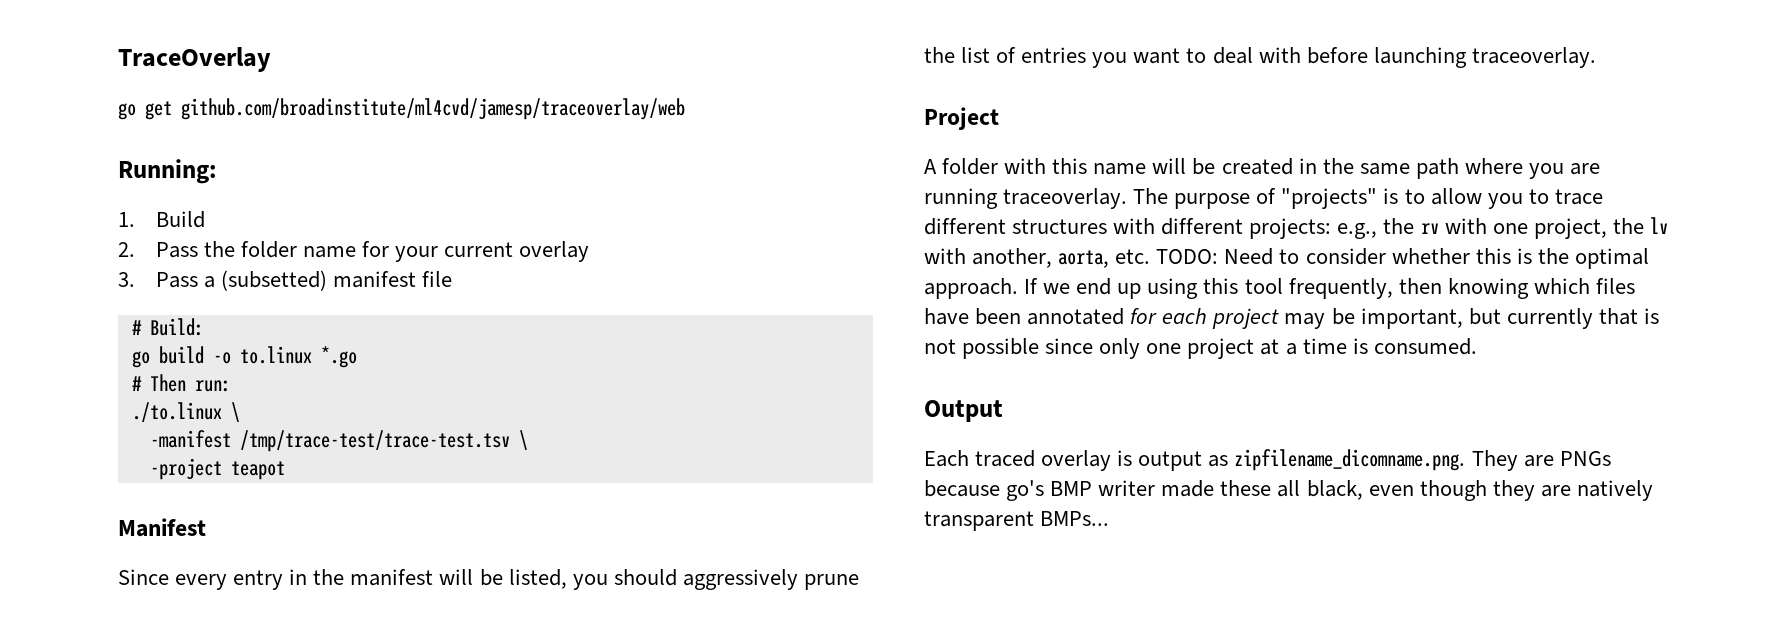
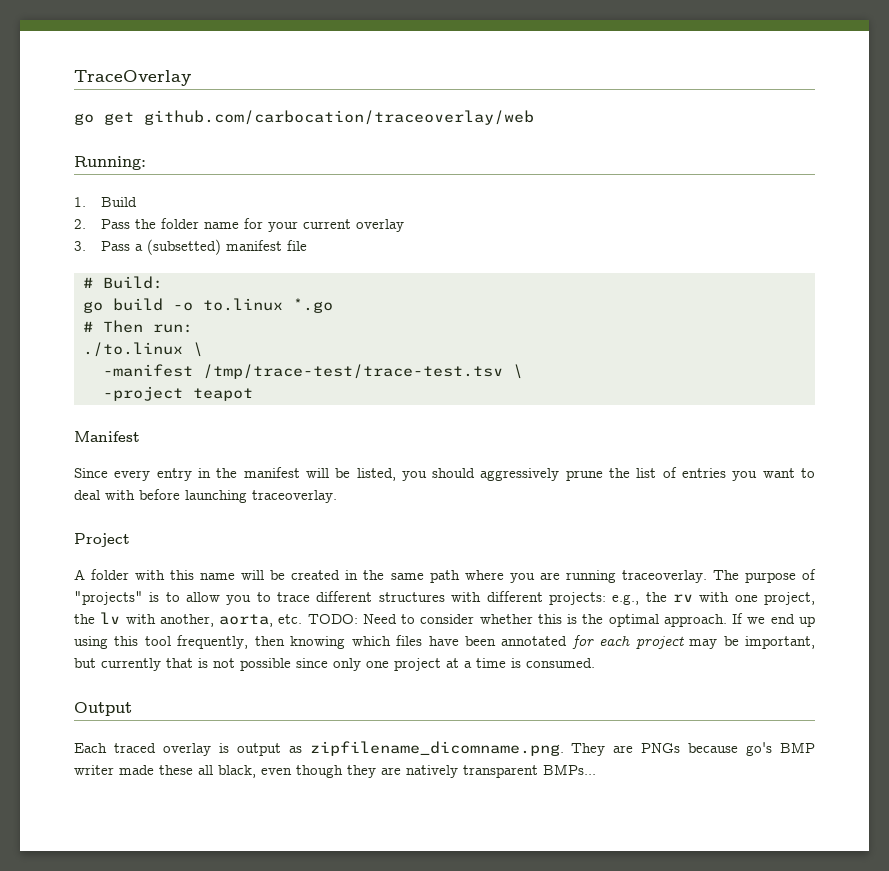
[181,98,685,120] github.com/broadinstitute/ml4cvd/jamesp/traceoverlay/web -> [144,110,534,125] github.com/carbocation/traceoverlay/web

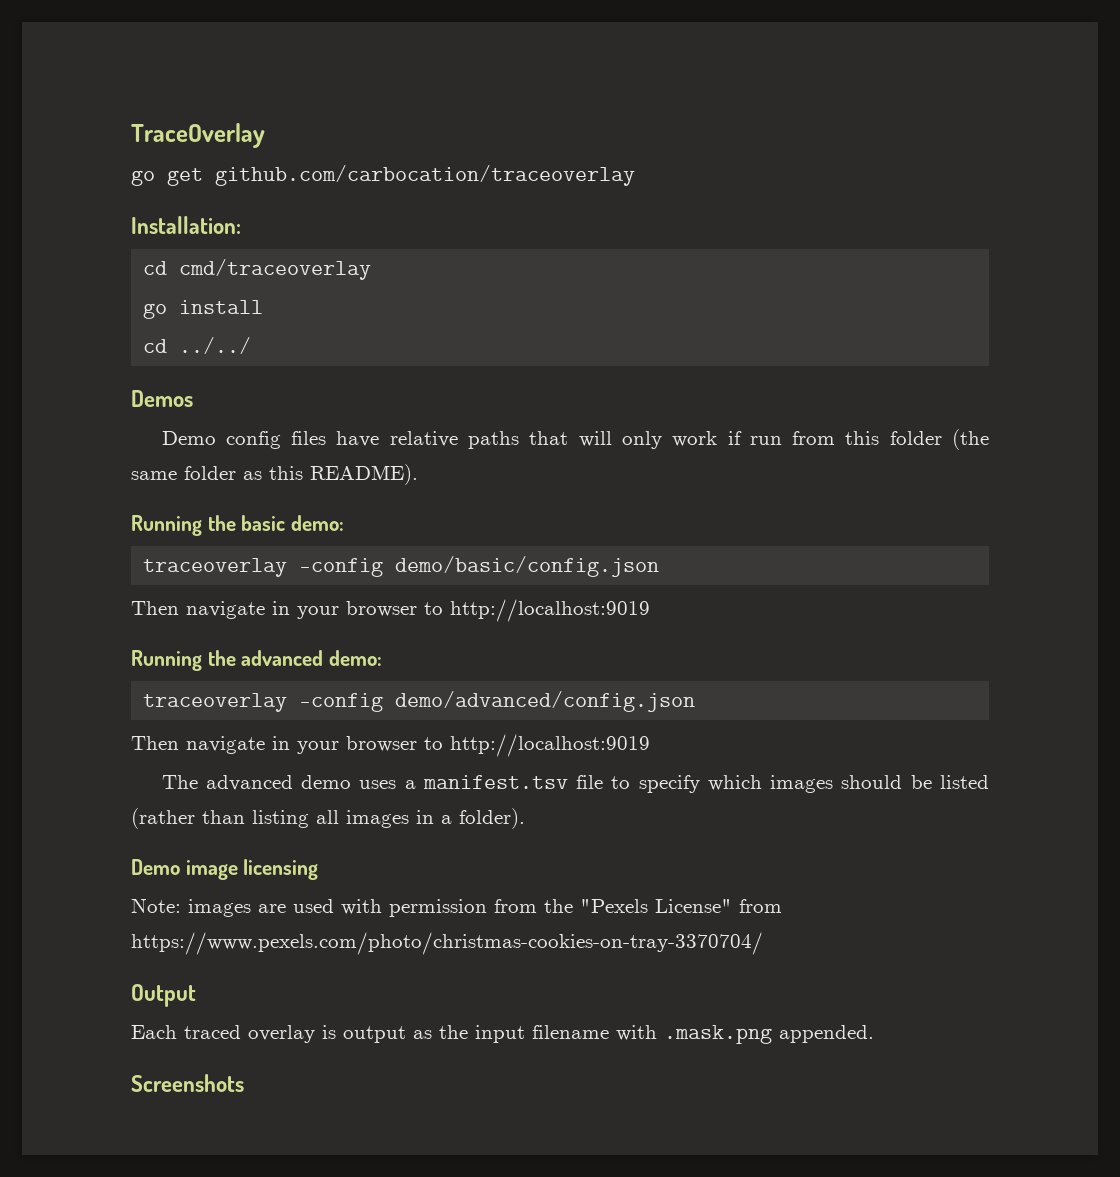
[144,110,534,125] [74,156,146,170] [74,197,137,207] [74,218,404,232] [74,239,307,255] [82,276,163,289] [82,298,333,313] [82,320,193,333] [82,342,203,357] [102,364,523,379] [102,386,253,401] [74,431,140,442] [74,467,815,481] [74,489,337,503] [74,533,130,547] [74,569,816,583] [74,591,816,605] [74,612,815,627] [74,635,815,649] [74,658,595,671] github.com/carbocation/traceoverlay/web // Running: // 1. Build // 2. Pass the folder name for your current overlay // 3. Pass a (subsetted) manifest file // # Build: // go build -o to.linux *.go // # Then run: // ./to.linux \ // -manifest /tmp/trace-test/trace-test.tsv \ // -project teapot // Manifest // Since every entry in the manifest will be listed, you should aggressively prune the list of entries you want to deal with before launching traceoverlay. // Project // A folder with this name will be created in the same path where you are running traceoverlay. The purpose of "projects" is to allow you to trace different structures with different projects: e.g., the rv with one project, the lv with another, aorta, etc. TODO: Need to consider whether this is the optimal approach. If we end up using this tool frequently, then knowing which files have been annotated for each project may be important, but currently that is not possible since only one project at a time is consumed. -> [215,165,635,186] [131,216,241,234] [143,259,372,280] [143,300,264,319] [143,337,252,354] [131,390,193,407] [161,429,990,450] [131,464,418,485] [131,515,345,536] [143,556,660,577] [131,599,650,622] [131,650,383,671] [143,691,696,712] [131,734,650,757] [161,775,990,793] [131,808,525,829] [131,859,319,880] [131,898,782,917] [131,932,763,955] github.com/carbocation/traceoverlay // Installation: // cd cmd/traceoverlay // go install // cd ../../ // Demos // Demo config files have relative paths that will only work if run from this folder (the same folder as this README). // Running the basic demo: // traceoverlay -config demo/basic/config.json // Then navigate in your browser to http://localhost:9019 // Running the advanced demo: // traceoverlay -config demo/advanced/config.json // Then navigate in your browser to http://localhost:9019 // The advanced demo uses a manifest.tsv file to specify which images should be listed (rather than listing all images in a folder). // Demo image licensing // Note: images are used with permission from the "Pexels License" from https://www.pexels.com/photo/christmas-cookies-on-tray-3370704/
[309,741,815,756] [74,764,596,778] zipfilename_dicomname.png. They are PNGs because go's BMP writer made these all black, even though they are natively transparent BMPs... -> [439,1025,874,1044] [131,1074,244,1092] the input filename with .mask.png appended. // Screenshots

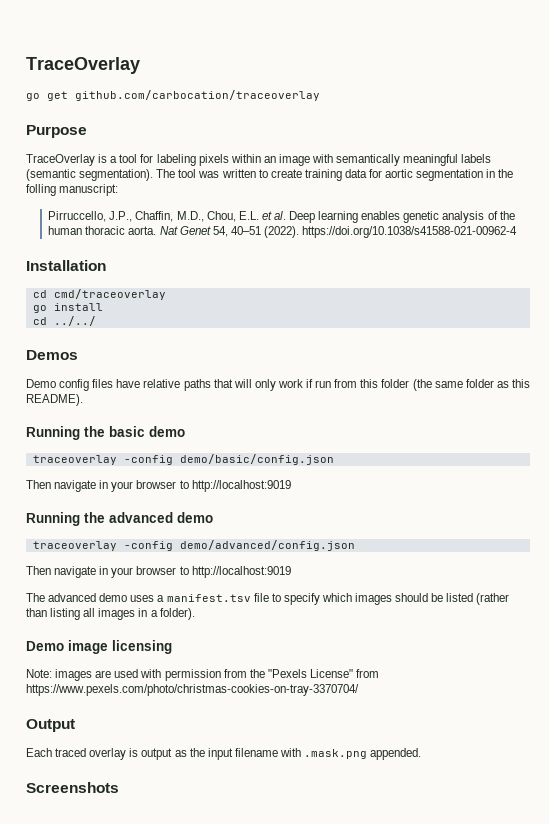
[131,216,241,234] Installation: -> [26,125,87,138] [26,154,492,166] [26,169,514,181] [26,184,119,196] [48,211,515,223] [48,226,518,238] [26,260,106,271] Purpose // TraceOverlay is a tool for labeling pixels within an image with semantically meaningful labels (semantic segmentation). The tool was written to create training data for aortic segmentation in the folling manuscript: // Pirruccello, J.P., Chaffin, M.D., Chou, E.L. et al. Deep learning enables genetic analysis of the human thoracic aorta. Nat Genet 54, 40–51 (2022). https://doi.org/10.1038/s41588-021-00962-4 // Installation
[291,515,345,531] demo: -> [149,426,185,437] demo
[329,650,383,666] demo: -> [177,512,213,523] demo

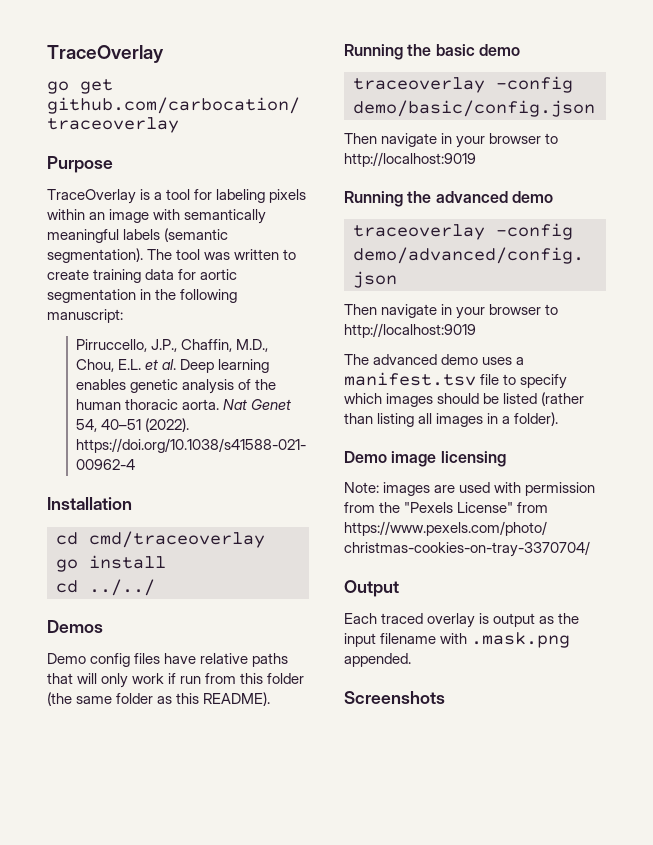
[26,184,56,196] folling -> [180,289,238,303] following

